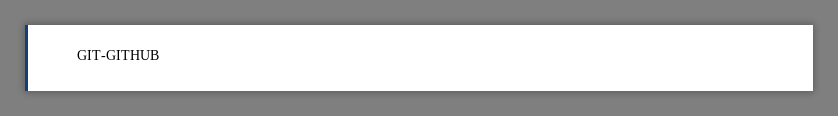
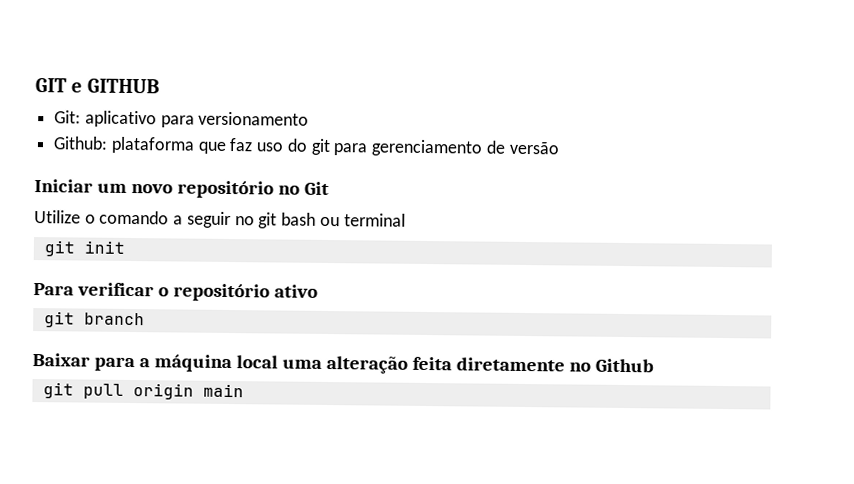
[77,50,159,60] GIT-GITHUB -> [35,78,160,94] [54,110,310,128] [53,136,560,157] [34,179,329,199] [34,210,406,229] [43,240,125,257] [33,282,318,302] [43,311,145,328] [32,353,654,374] [42,382,244,400] GIT e GITHUB // Git: aplicativo para versionamento // Github: plataforma que faz uso do git para gerenciamento de versão // Iniciar um novo repositório no Git // Utilize o comando a seguir no git bash ou terminal // git init // Para verificar o repositório ativo // git branch // Baixar para a máquina local uma alteração feita diretamente no Github // git pull origin main

